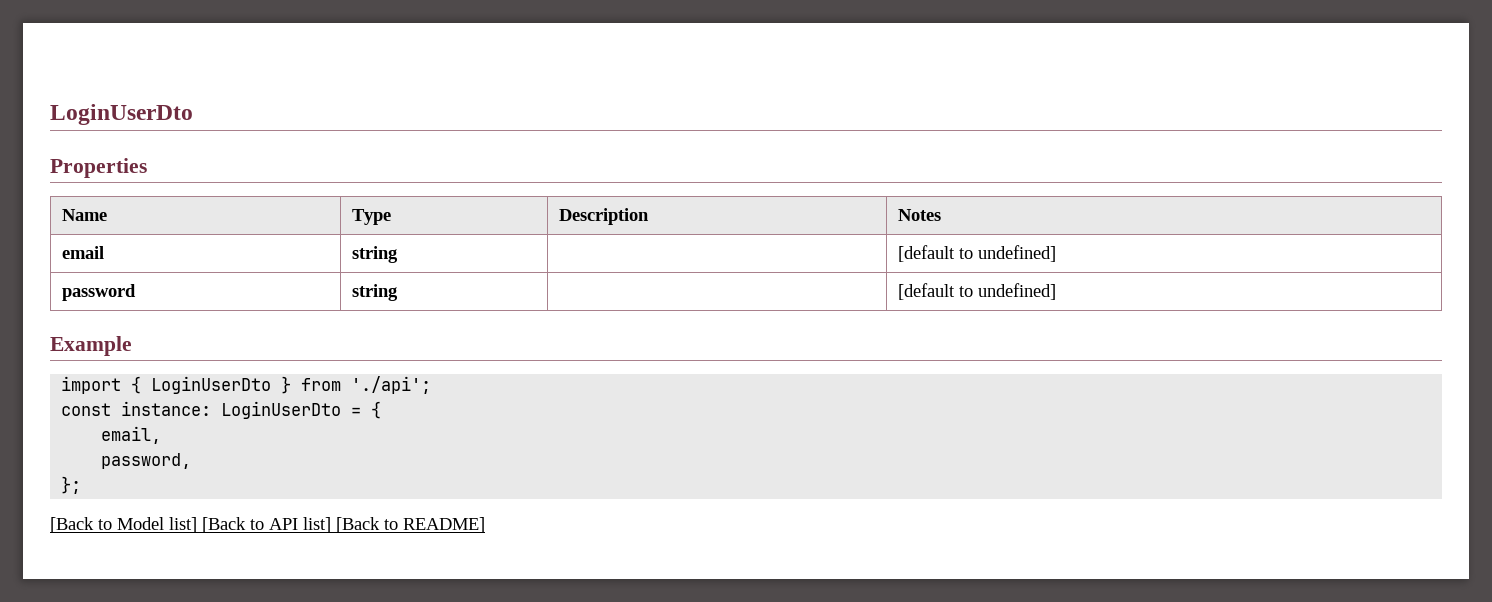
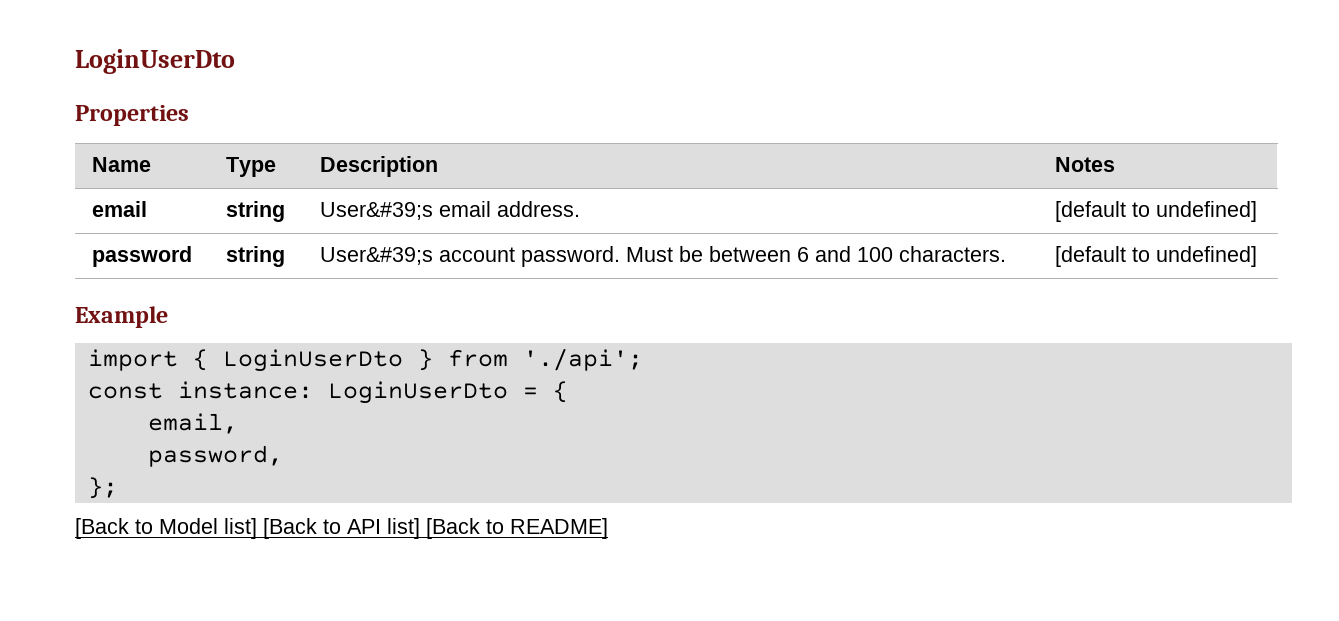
(398, 254) none -> [319,201,580,220] User&#39;s email address.
(398, 292) none -> [319,246,1006,267] User&#39;s account password. Must be between 6 and 100 characters.

